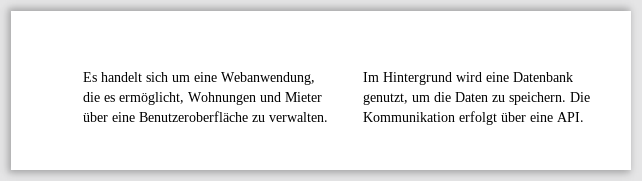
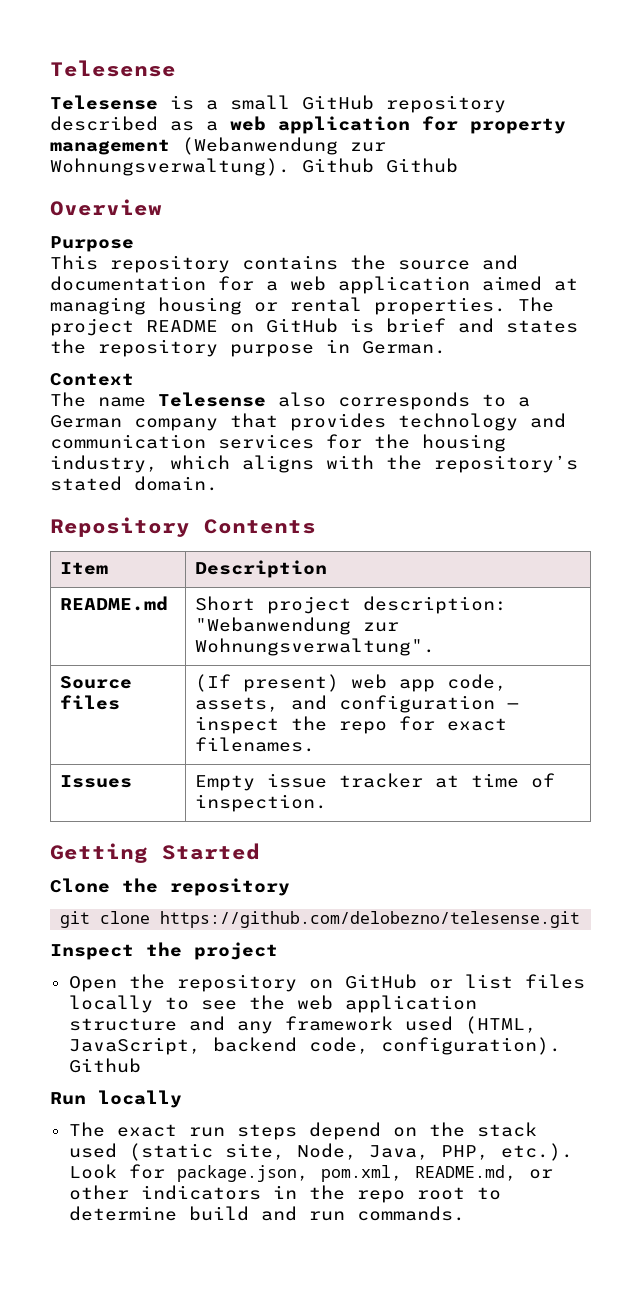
[83,72,315,85] [83,92,322,105] [83,111,328,122] [363,72,573,85] [363,92,590,105] [363,111,584,125] Es handelt sich um eine Webanwendung, die es ermöglicht, Wohnungen und Mieter über eine Benutzeroberfläche zu verwalten. Im Hintergrund wird eine Datenbank genutzt, um die Daten zu speichern. Die Kommunikation erfolgt über eine API. -> [50,60,176,77] [50,95,506,113] [50,116,566,134] [50,137,386,155] [50,158,458,176] [50,199,162,216] [50,236,134,252] [50,255,518,273] [50,276,578,294] [50,297,554,315] [50,318,578,336] [50,339,446,357] [50,373,134,386] [50,392,530,410] [50,413,566,431] [50,434,506,452] [50,455,578,473] [50,476,218,491] [50,517,316,537] [60,562,109,575] [195,560,328,578] [60,596,169,611] [195,596,508,614] [195,617,400,635] [195,638,436,656] [60,676,133,689] [60,695,121,710] [195,674,508,692] [195,695,520,713] [195,716,508,734] [195,737,316,752] [60,775,133,788] [195,773,556,791] [195,794,328,812] [50,843,260,863] [50,878,290,896] [60,911,581,928] [50,942,278,960] [68,974,585,992] [68,995,477,1013] [68,1016,537,1034] [68,1037,561,1055] [68,1058,141,1073] [50,1090,182,1108] [68,1122,537,1140] [68,1143,573,1161] [68,1164,553,1182] [68,1185,501,1203] [68,1206,465,1221] Telesense // Telesense is a small GitHub repository described as a web application for property management (Webanwendung zur Wohnungsverwaltung). Github Github // Overview // Purpose // This repository contains the source and documentation for a web application aimed at managing housing or rental properties. The project README on GitHub is brief and states the repository purpose in German. // Context // The name Telesense also corresponds to a German company that provides technology and communication services for the housing industry, which aligns with the repository’s stated domain. // Repository Contents // Item | Description // README.md | Short project description: "Webanwendung zur Wohnungsverwaltung". // Source files | (If present) web app code, assets, and configuration — inspect the repo for exact filenames. // Issues | Empty issue tracker at time of inspection. // Getting Started // Clone the repository // git clone https://github.com/delobezno/telesense.git // Inspect the project // Open the repository on GitHub or list files locally to see the web application structure and any framework used (HTML, JavaScript, backend code, configuration). Github // Run locally // The exact run steps depend on the stack used (static site, Node, Java, PHP, etc.). Look for package.json, pom.xml, README.md, or other indicators in the repo root to determine build and run commands.

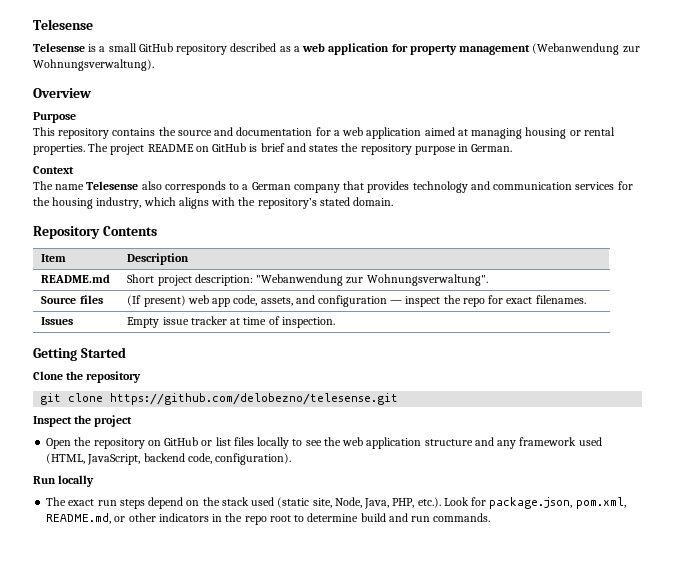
[302,158,458,173] Github Github -> (154, 65) none
[68,1058,141,1073] Github -> (292, 459) none

